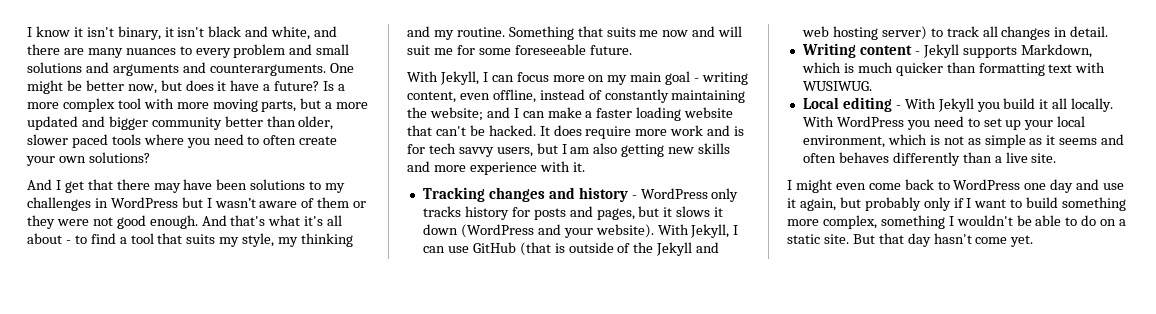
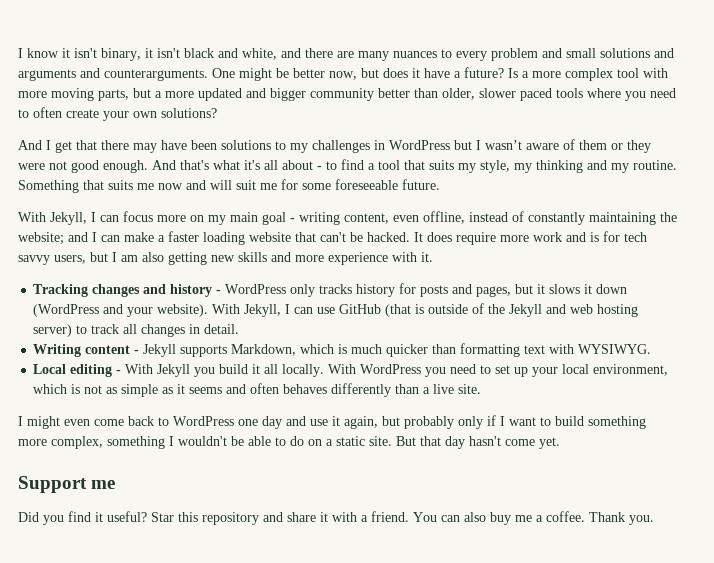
[802,81,872,91] WUSIWUG. -> [578,344,652,354] WYSIWYG.
(1034, 241) none -> [18,476,116,493] [18,511,654,525] // Support me // Did you find it useful? Star this repository and share it with a friend. You can also buy me a coffee. Thank you.

